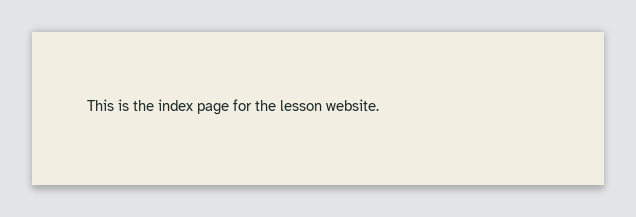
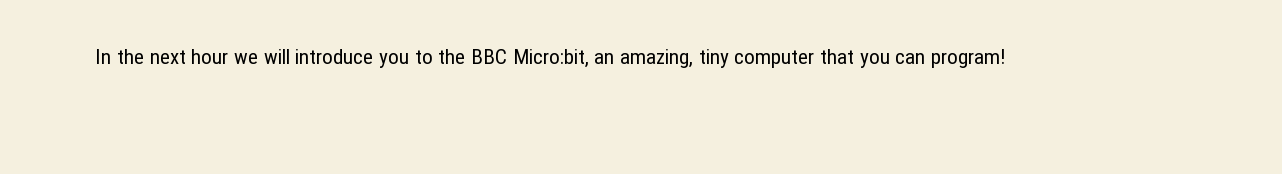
[87,99,379,115] This is the index page for the lesson website. -> [95,49,1006,68] In the next hour we will introduce you to the BBC Micro:bit, an amazing, tiny computer that you can program!

